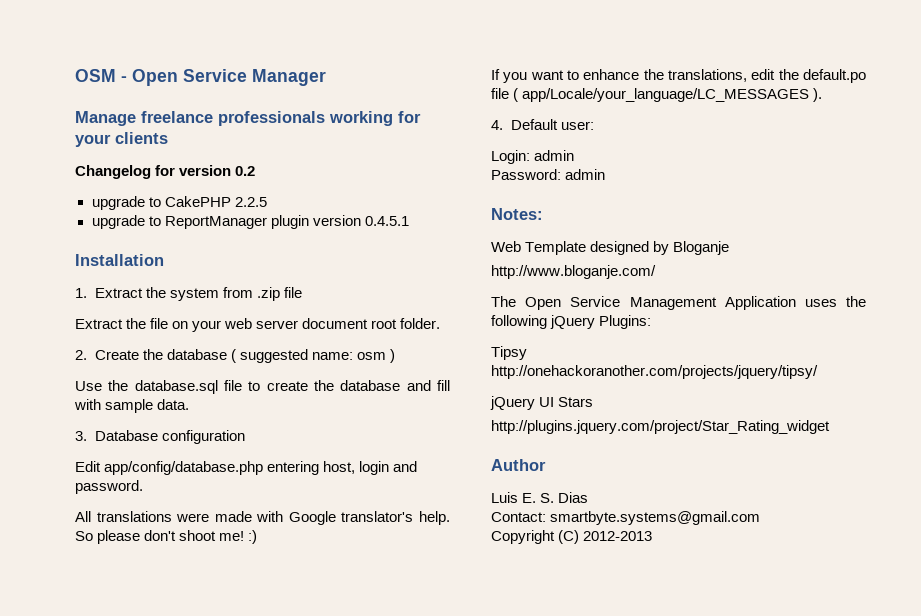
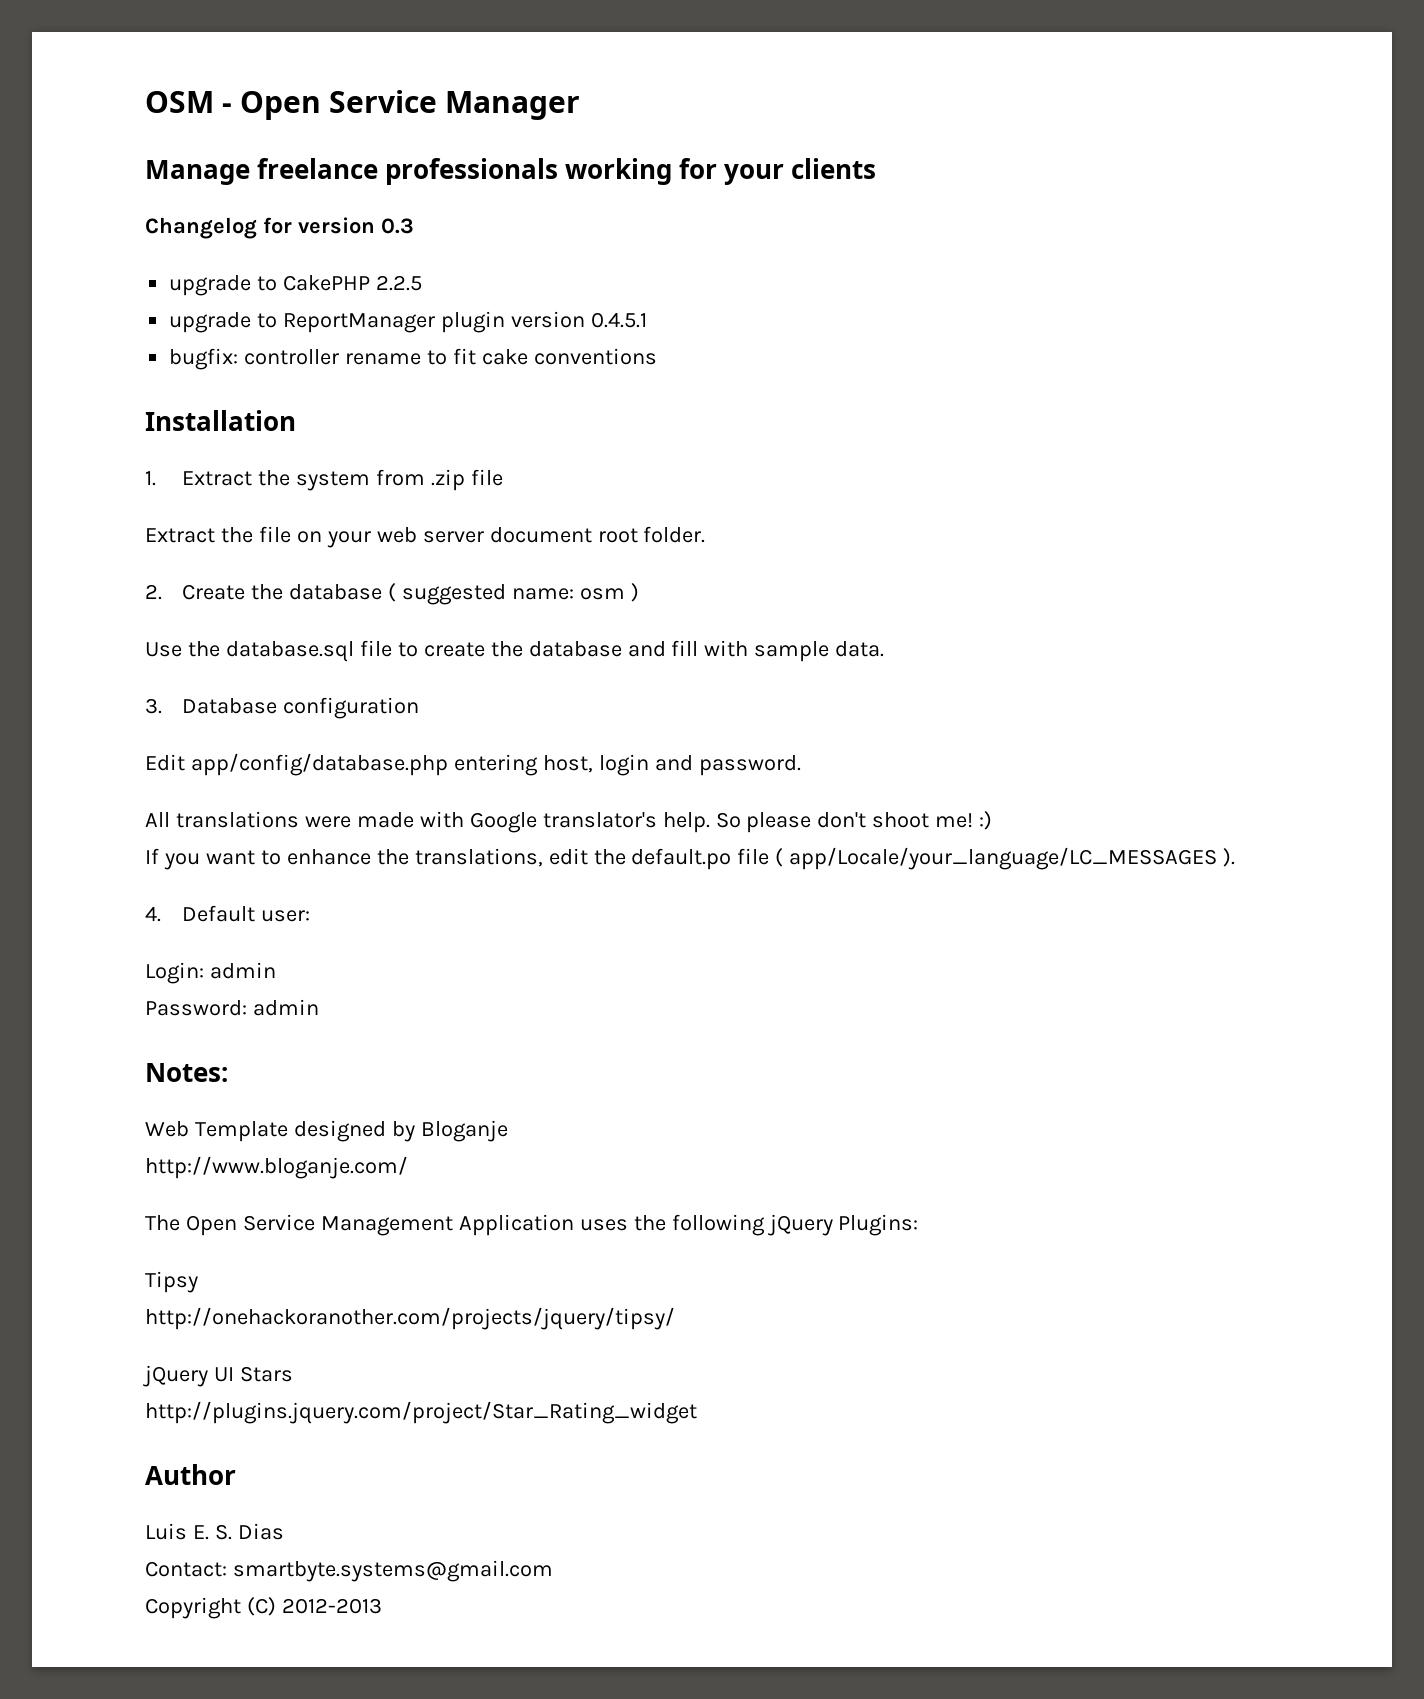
[235,166,256,176] 0.2 -> [380,218,414,234] 0.3
(409, 221) none -> [169,348,657,370] // bugfix: controller rename to fit cake conventions

